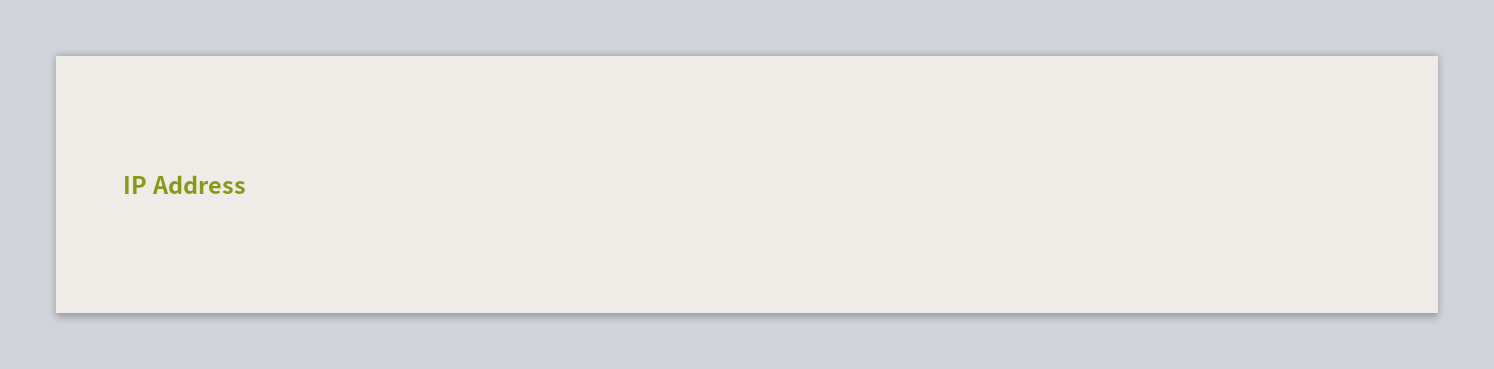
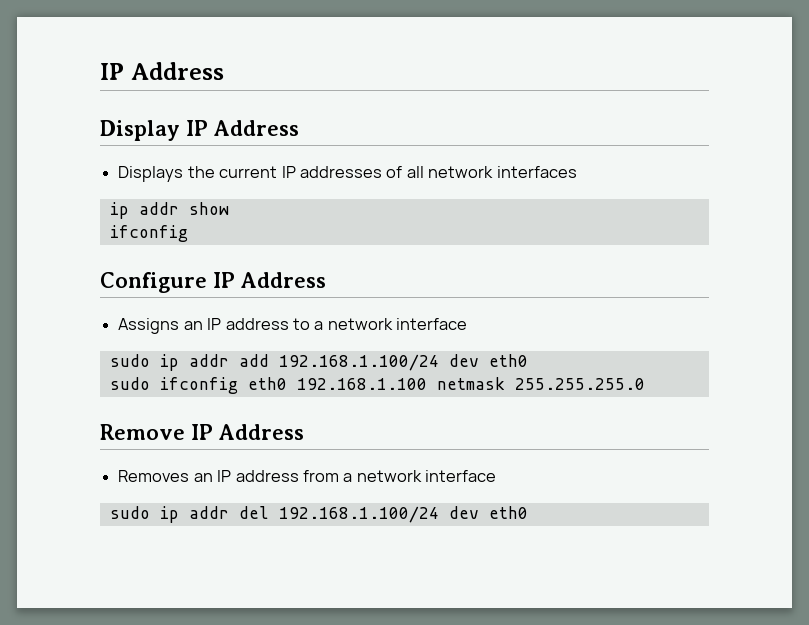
[123,175,247,194] IP Address -> [100,62,224,80] [100,120,299,141] [118,166,577,182] [109,202,229,219] [109,225,188,242] [100,272,326,293] [118,318,468,334] [109,354,528,371] [109,377,645,394] [100,424,304,440] [118,470,497,482] [109,506,528,523] IP Address // Display IP Address // Displays the current IP addresses of all network interfaces // ip addr show // ifconfig // Configure IP Address // Assigns an IP address to a network interface // sudo ip addr add 192.168.1.100/24 dev eth0 // sudo ifconfig eth0 192.168.1.100 netmask 255.255.255.0 // Remove IP Address // Removes an IP address from a network interface // sudo ip addr del 192.168.1.100/24 dev eth0

